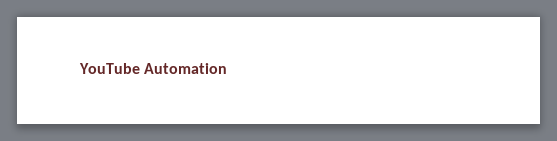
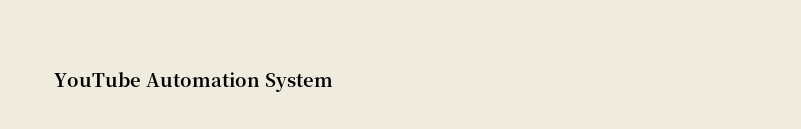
(228, 68) none -> [265,73,333,92] System

